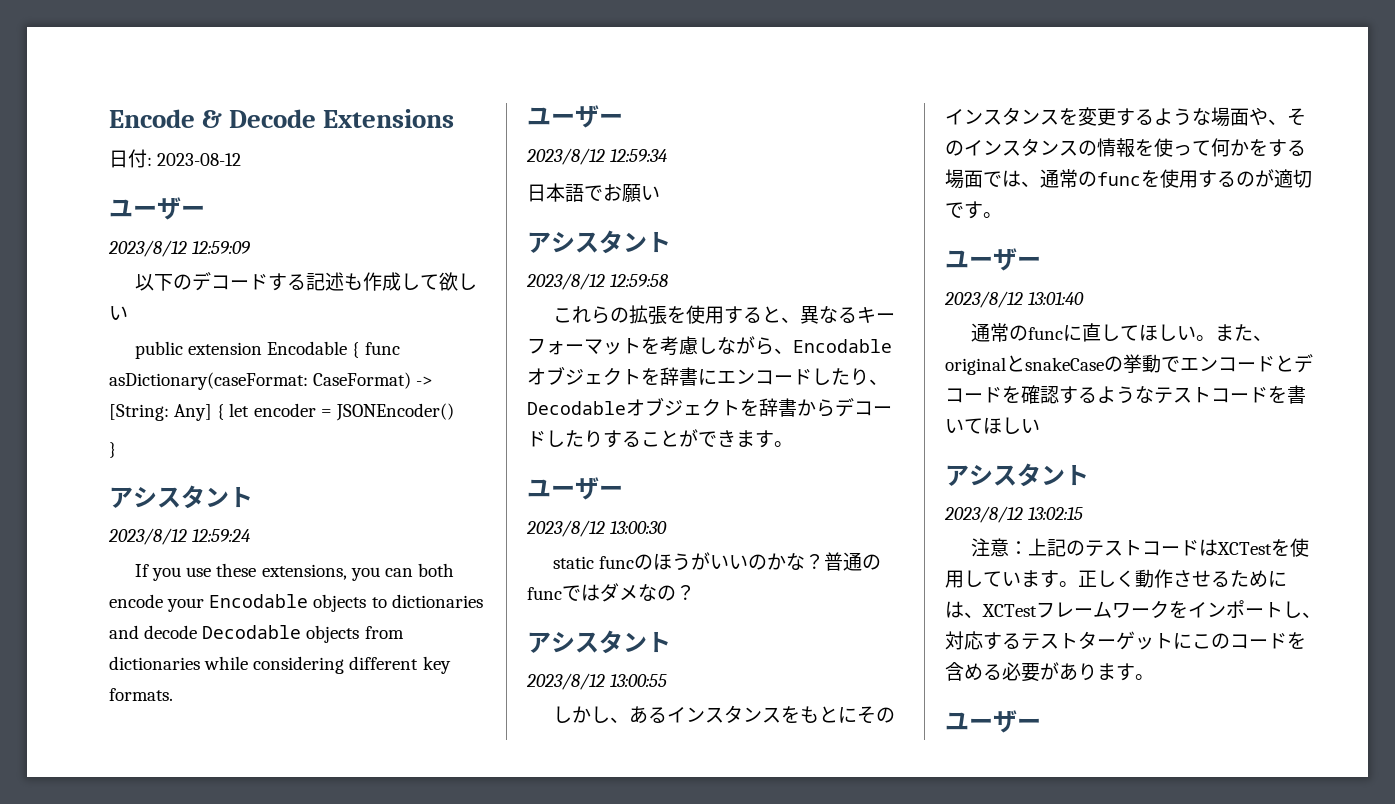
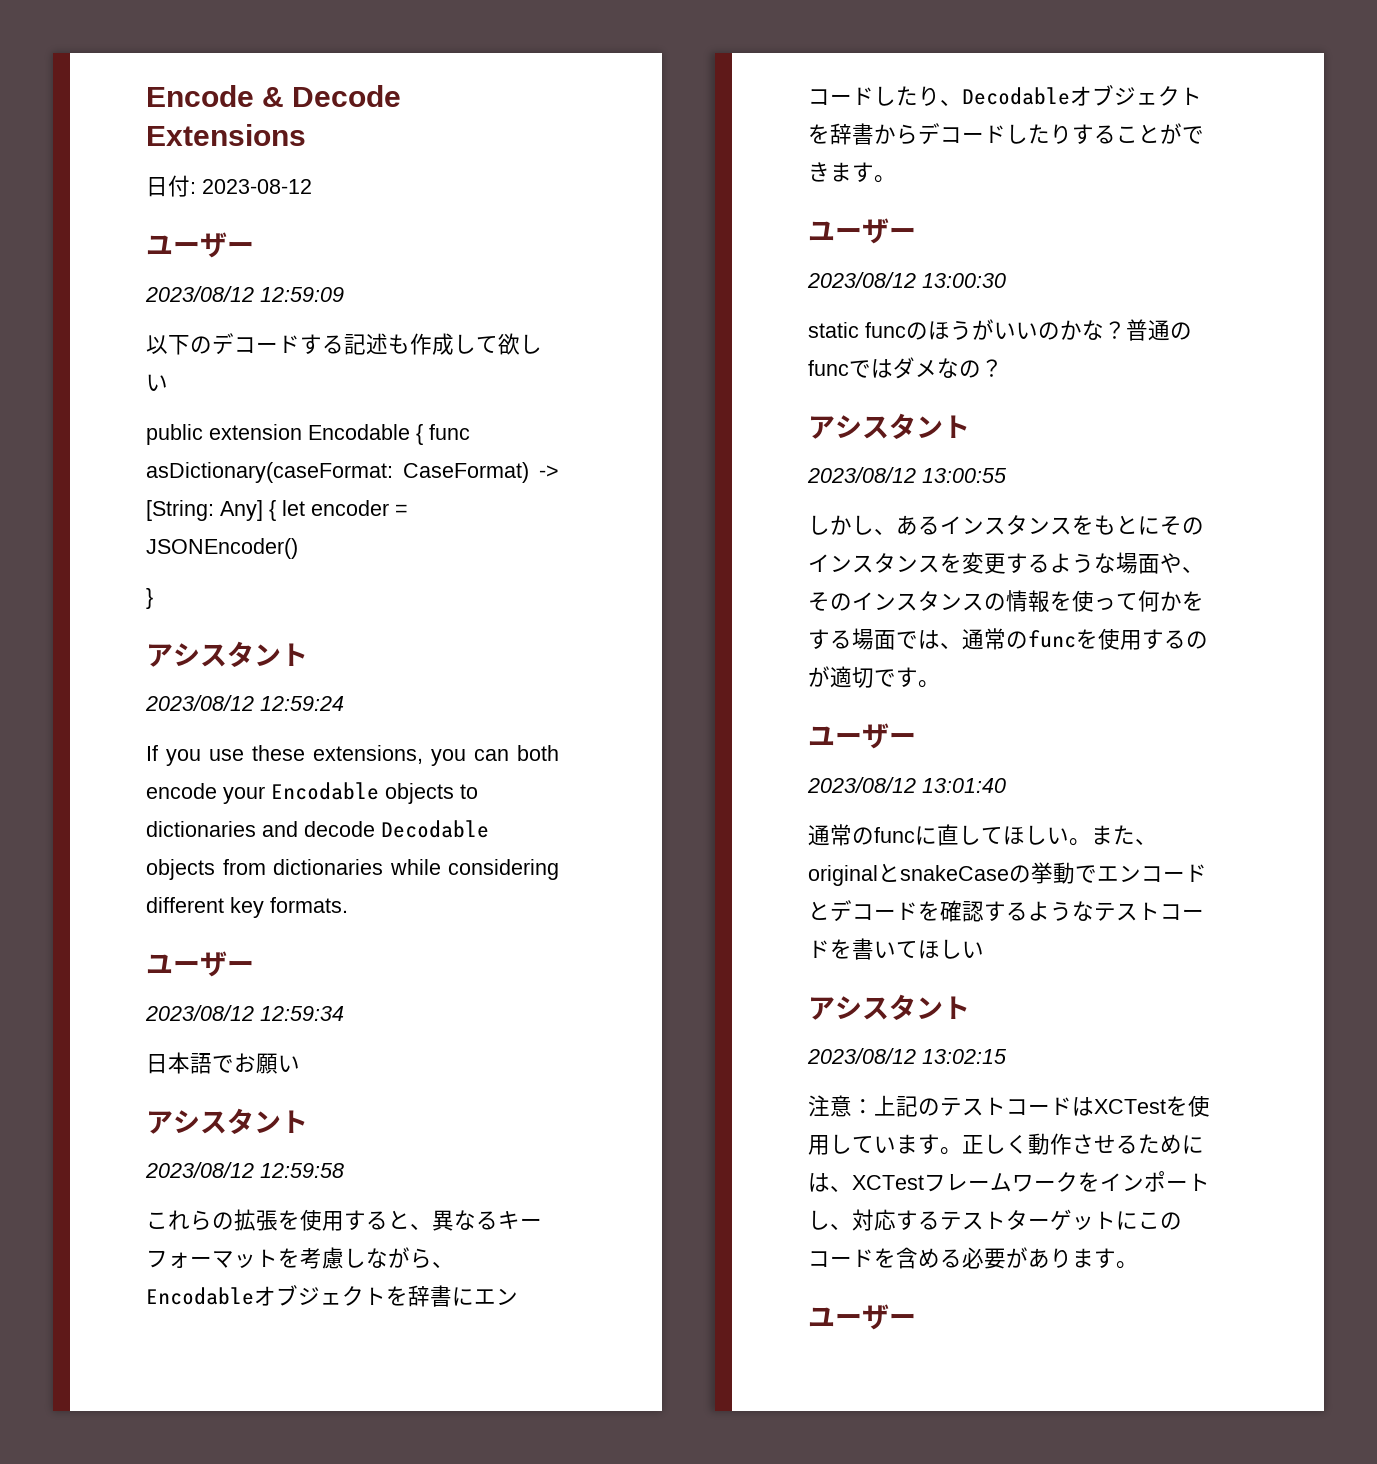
[108,240,187,257] 2023/8/12 -> [145,286,254,302] 2023/08/12
[108,528,187,545] 2023/8/12 -> [145,695,254,711] 2023/08/12
[526,148,605,165] 2023/8/12 -> [145,1005,254,1021] 2023/08/12
[526,273,605,290] 2023/8/12 -> [145,1162,254,1178] 2023/08/12
[526,520,605,537] 2023/8/12 -> [807,272,916,288] 2023/08/12
[526,673,605,690] 2023/8/12 -> [807,467,916,483] 2023/08/12
[944,291,1023,308] 2023/8/12 -> [807,777,916,793] 2023/08/12
[944,506,1023,523] 2023/8/12 -> [807,1048,916,1064] 2023/08/12

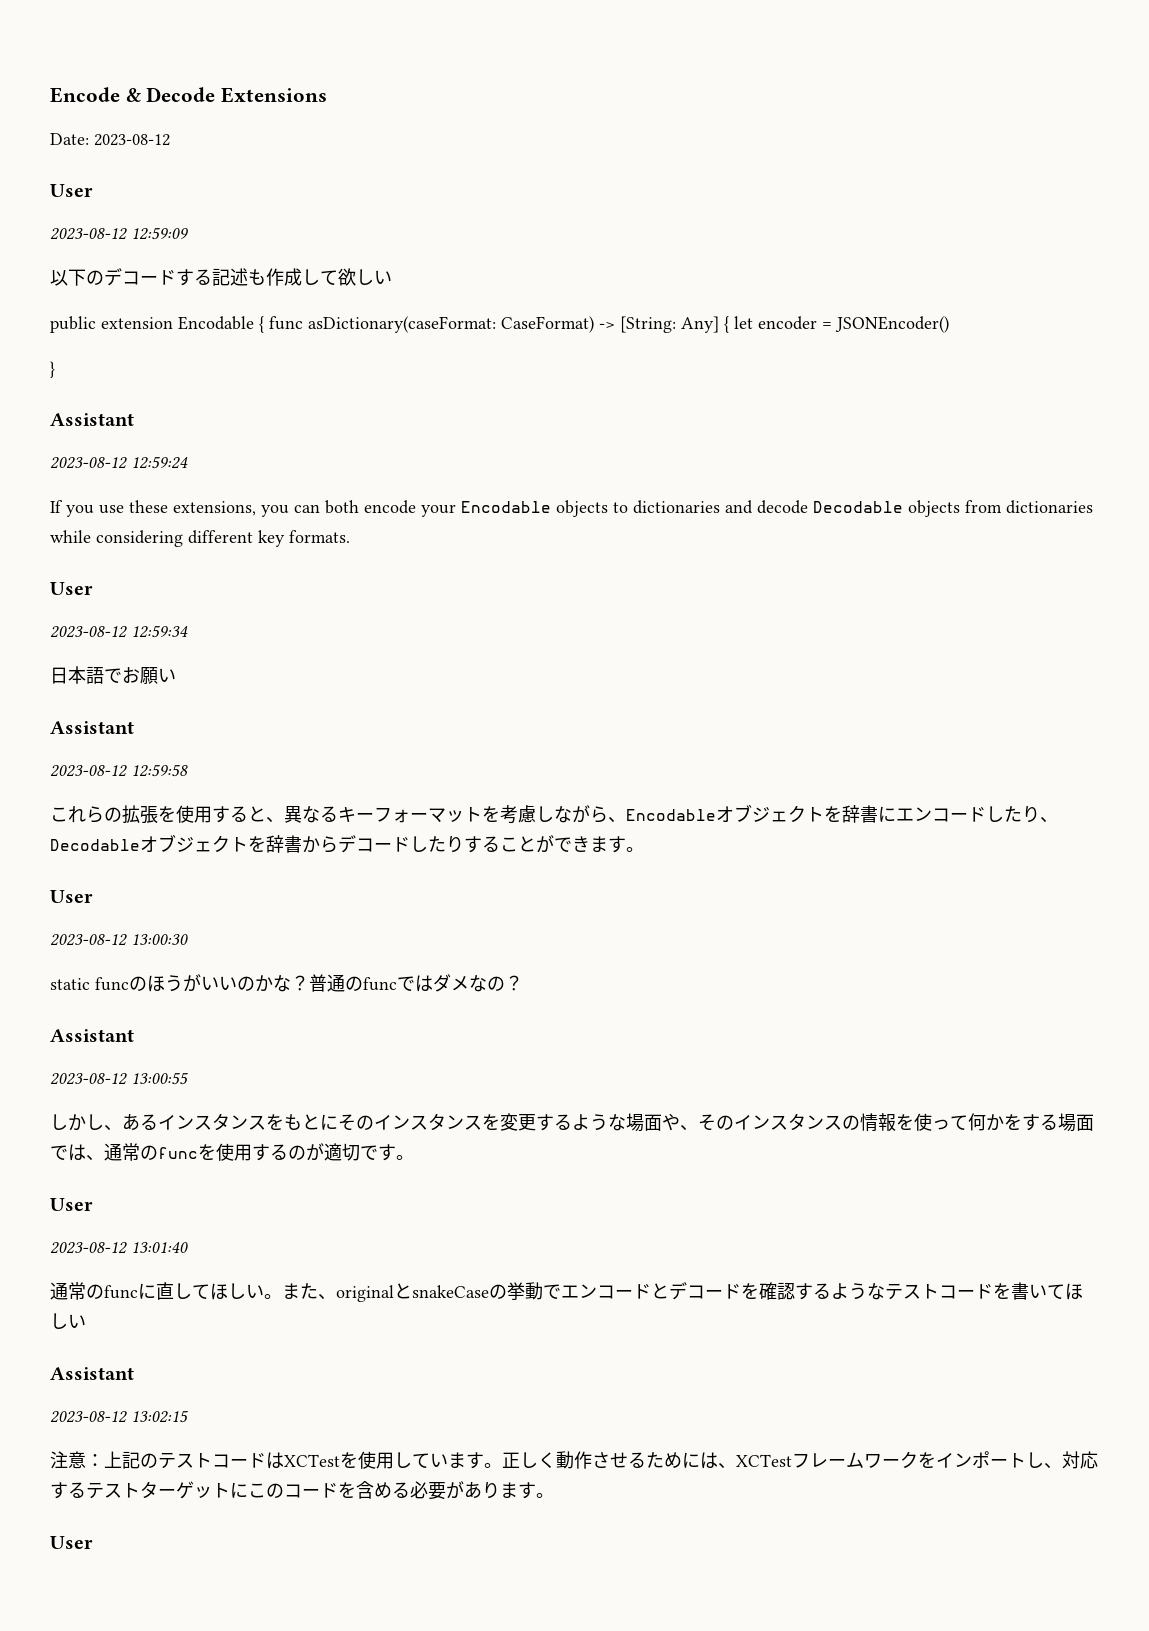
[146,175,196,197] 日付: -> [50,133,89,145] Date:
[146,232,254,258] [145,286,254,302] ユーザー // 2023/08/12 -> [50,184,93,197] [50,228,128,240] User // 2023-08-12
[146,641,308,667] [145,695,254,711] アシスタント // 2023/08/12 -> [50,413,134,426] [50,457,128,469] Assistant // 2023-08-12
[146,951,254,977] [145,1005,254,1021] ユーザー // 2023/08/12 -> [50,582,93,595] [50,626,128,638] User // 2023-08-12
[146,1108,308,1134] [145,1162,254,1178] アシスタント // 2023/08/12 -> [50,721,134,734] [50,765,128,777] Assistant // 2023-08-12
[808,218,916,244] [807,272,916,288] ユーザー // 2023/08/12 -> [50,890,93,903] [50,934,128,946] User // 2023-08-12
[808,413,970,439] [807,467,916,483] アシスタント // 2023/08/12 -> [50,1029,134,1042] [50,1073,128,1085] Assistant // 2023-08-12
[808,723,916,749] [807,777,916,793] ユーザー // 2023/08/12 -> [50,1198,93,1211] [50,1242,128,1254] User // 2023-08-12
[808,994,970,1020] [807,1048,916,1064] アシスタント // 2023/08/12 -> [50,1367,134,1380] [50,1411,128,1423] Assistant // 2023-08-12
[808,1304,916,1330] ユーザー -> [50,1536,93,1549] User

